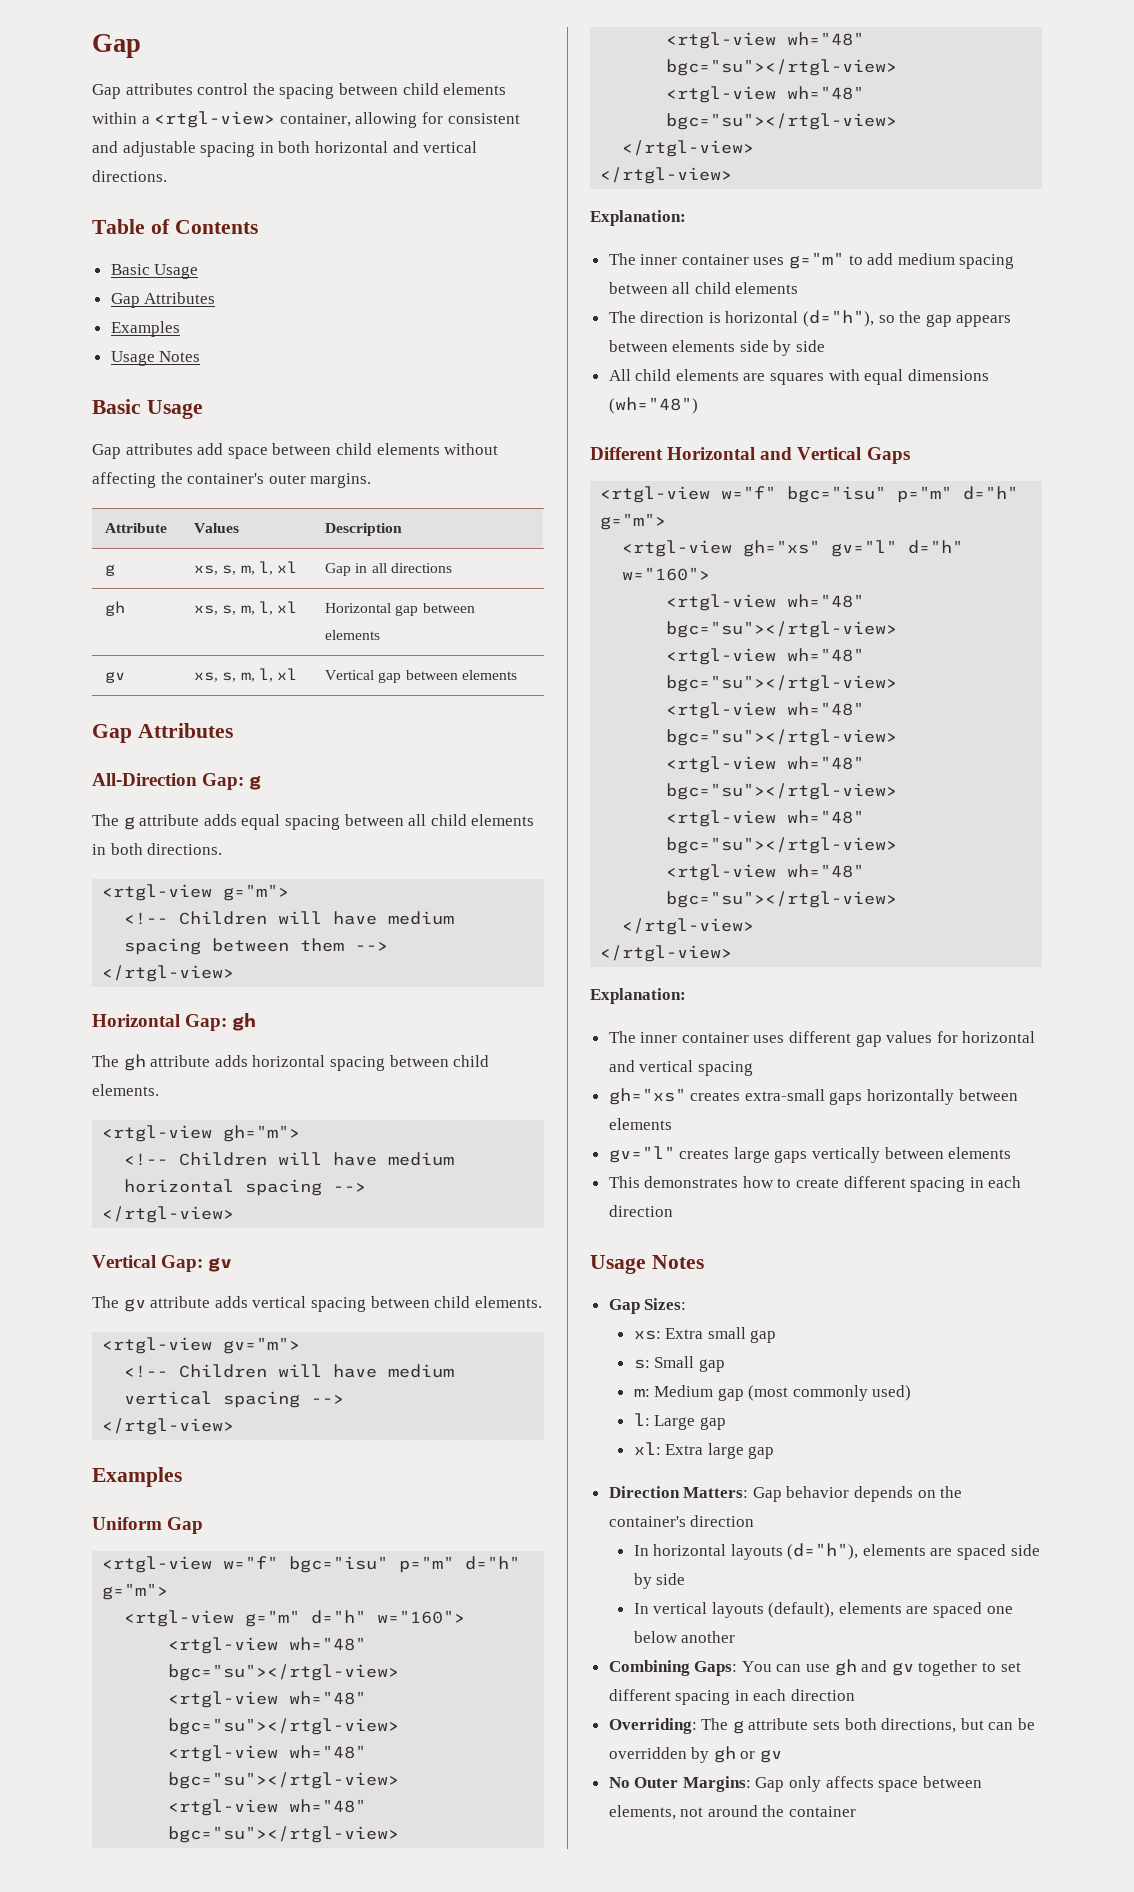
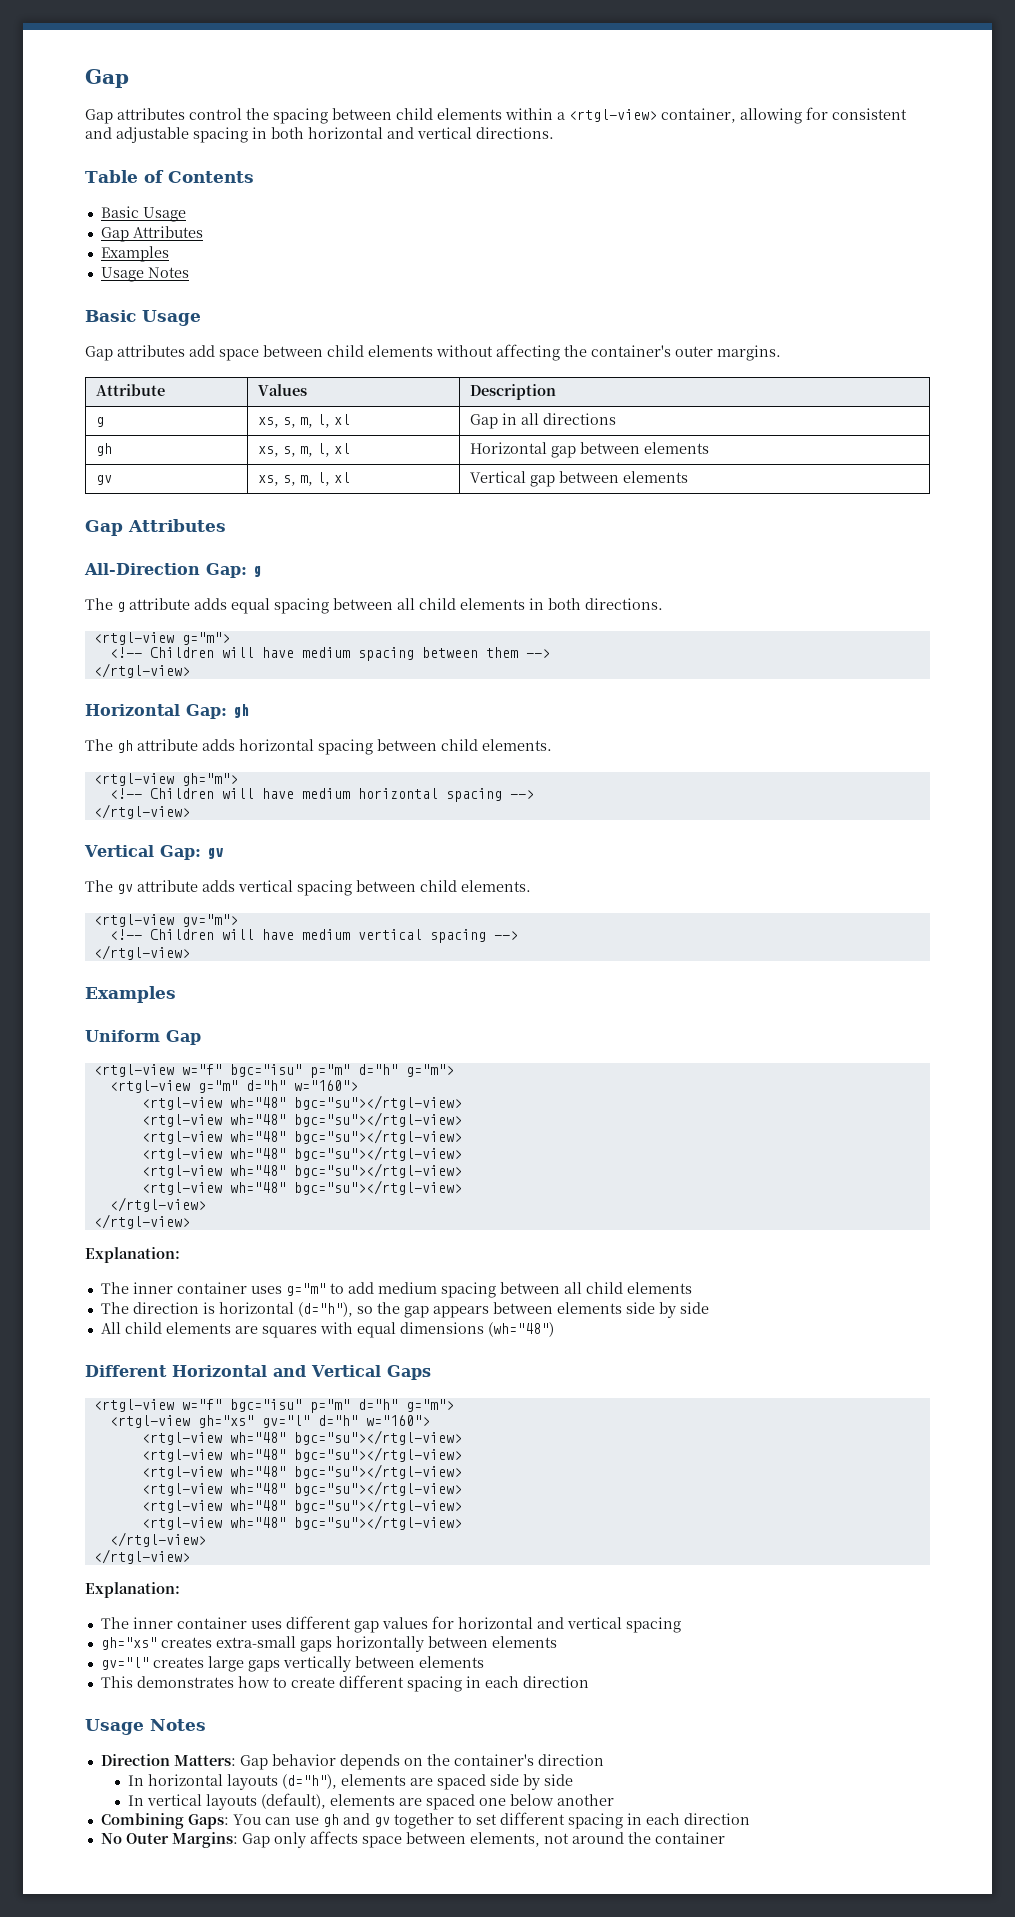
[608,1298,687,1314] [633,1327,777,1343] [633,1356,725,1372] [633,1385,912,1401] [633,1413,726,1430] [633,1442,775,1459] // Gap Sizes: // xs: Extra small gap // s: Small gap // m: Medium gap (most commonly used) // l: Large gap // xl: Extra large gap -> (206, 1725) none
[608,1718,1036,1734] [608,1746,783,1763] // Overriding: The g attribute sets both directions, but can be overridden by gh or gv -> (750, 1819) none

